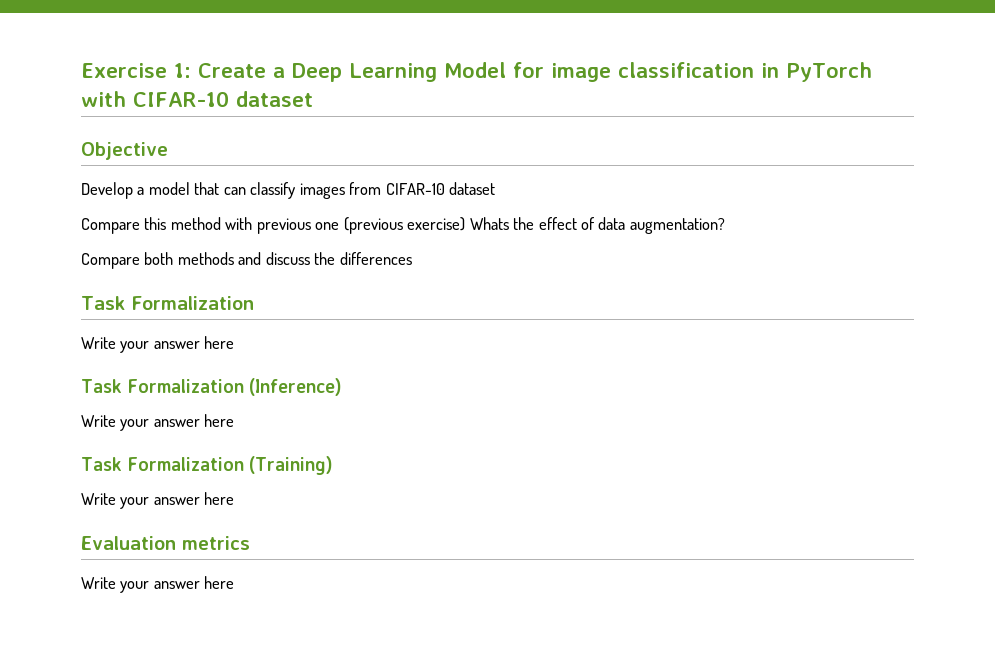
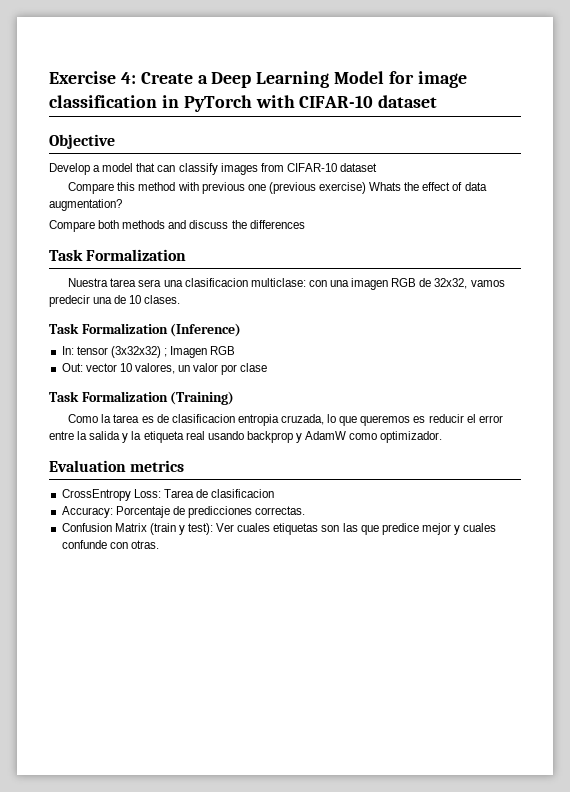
[174,63,191,78] 1: -> [120,72,136,84] 4:
[81,336,235,353] [81,378,343,396] [81,414,235,431] [81,456,334,475] [81,492,235,509] [81,536,250,550] [81,576,235,593] Write your answer here // Task Formalization (Inference) // Write your answer here // Task Formalization (Training) // Write your answer here // Evaluation metrics // Write your answer here -> [68,278,505,290] [49,295,181,307] [49,323,242,337] [61,346,236,358] [61,363,268,375] [49,391,235,405] [68,414,503,426] [49,431,443,443] [49,460,185,472] [61,489,275,501] [61,506,306,518] [61,523,497,535] [61,540,159,549] Nuestra tarea sera una clasificacion multiclase: con una imagen RGB de 32x32, vamos predecir una de 10 clases. // Task Formalization (Inference) // In: tensor (3x32x32) ; Imagen RGB // Out: vector 10 valores, un valor por clase // Task Formalization (Training) // Como la tarea es de clasificacion entropia cruzada, lo que queremos es reducir el error entre la salida y la etiqueta real usando backprop y AdamW como optimizador. // Evaluation metrics // CrossEntropy Loss: Tarea de clasificacion // Accuracy: Porcentaje de predicciones correctas. // Confusion Matrix (train y test): Ver cuales etiquetas son las que predice mejor y cuales confunde con otras.

